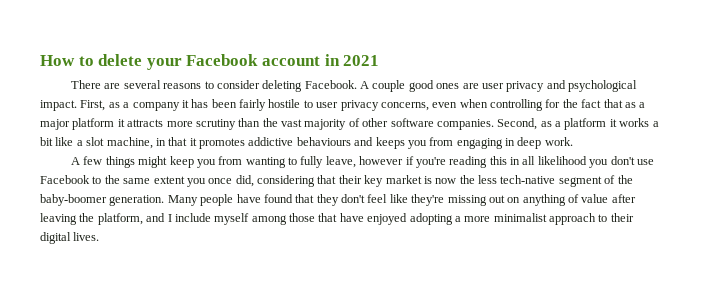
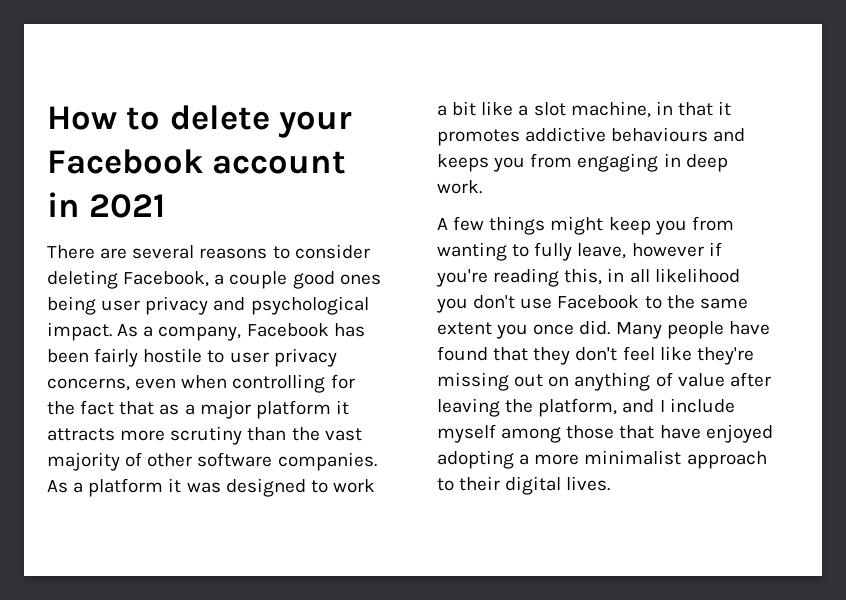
[304,80,370,89] Facebook. A -> [123,271,225,287] Facebook, a
[462,83,479,89] are -> [47,296,96,315] being
[80,100,189,111] First, as a company it -> [117,323,329,341] As a company, Facebook
[497,118,552,130] Second, as -> [47,480,68,493] As
[619,118,650,127] works -> [186,478,375,497] was designed to work
[489,156,507,165] this -> [564,268,603,285] this,
[235,175,633,187] [40,194,165,206] did, considering that their key market is now the less tech-native segment of the baby-boomer generation. -> [579,320,611,335] did.

